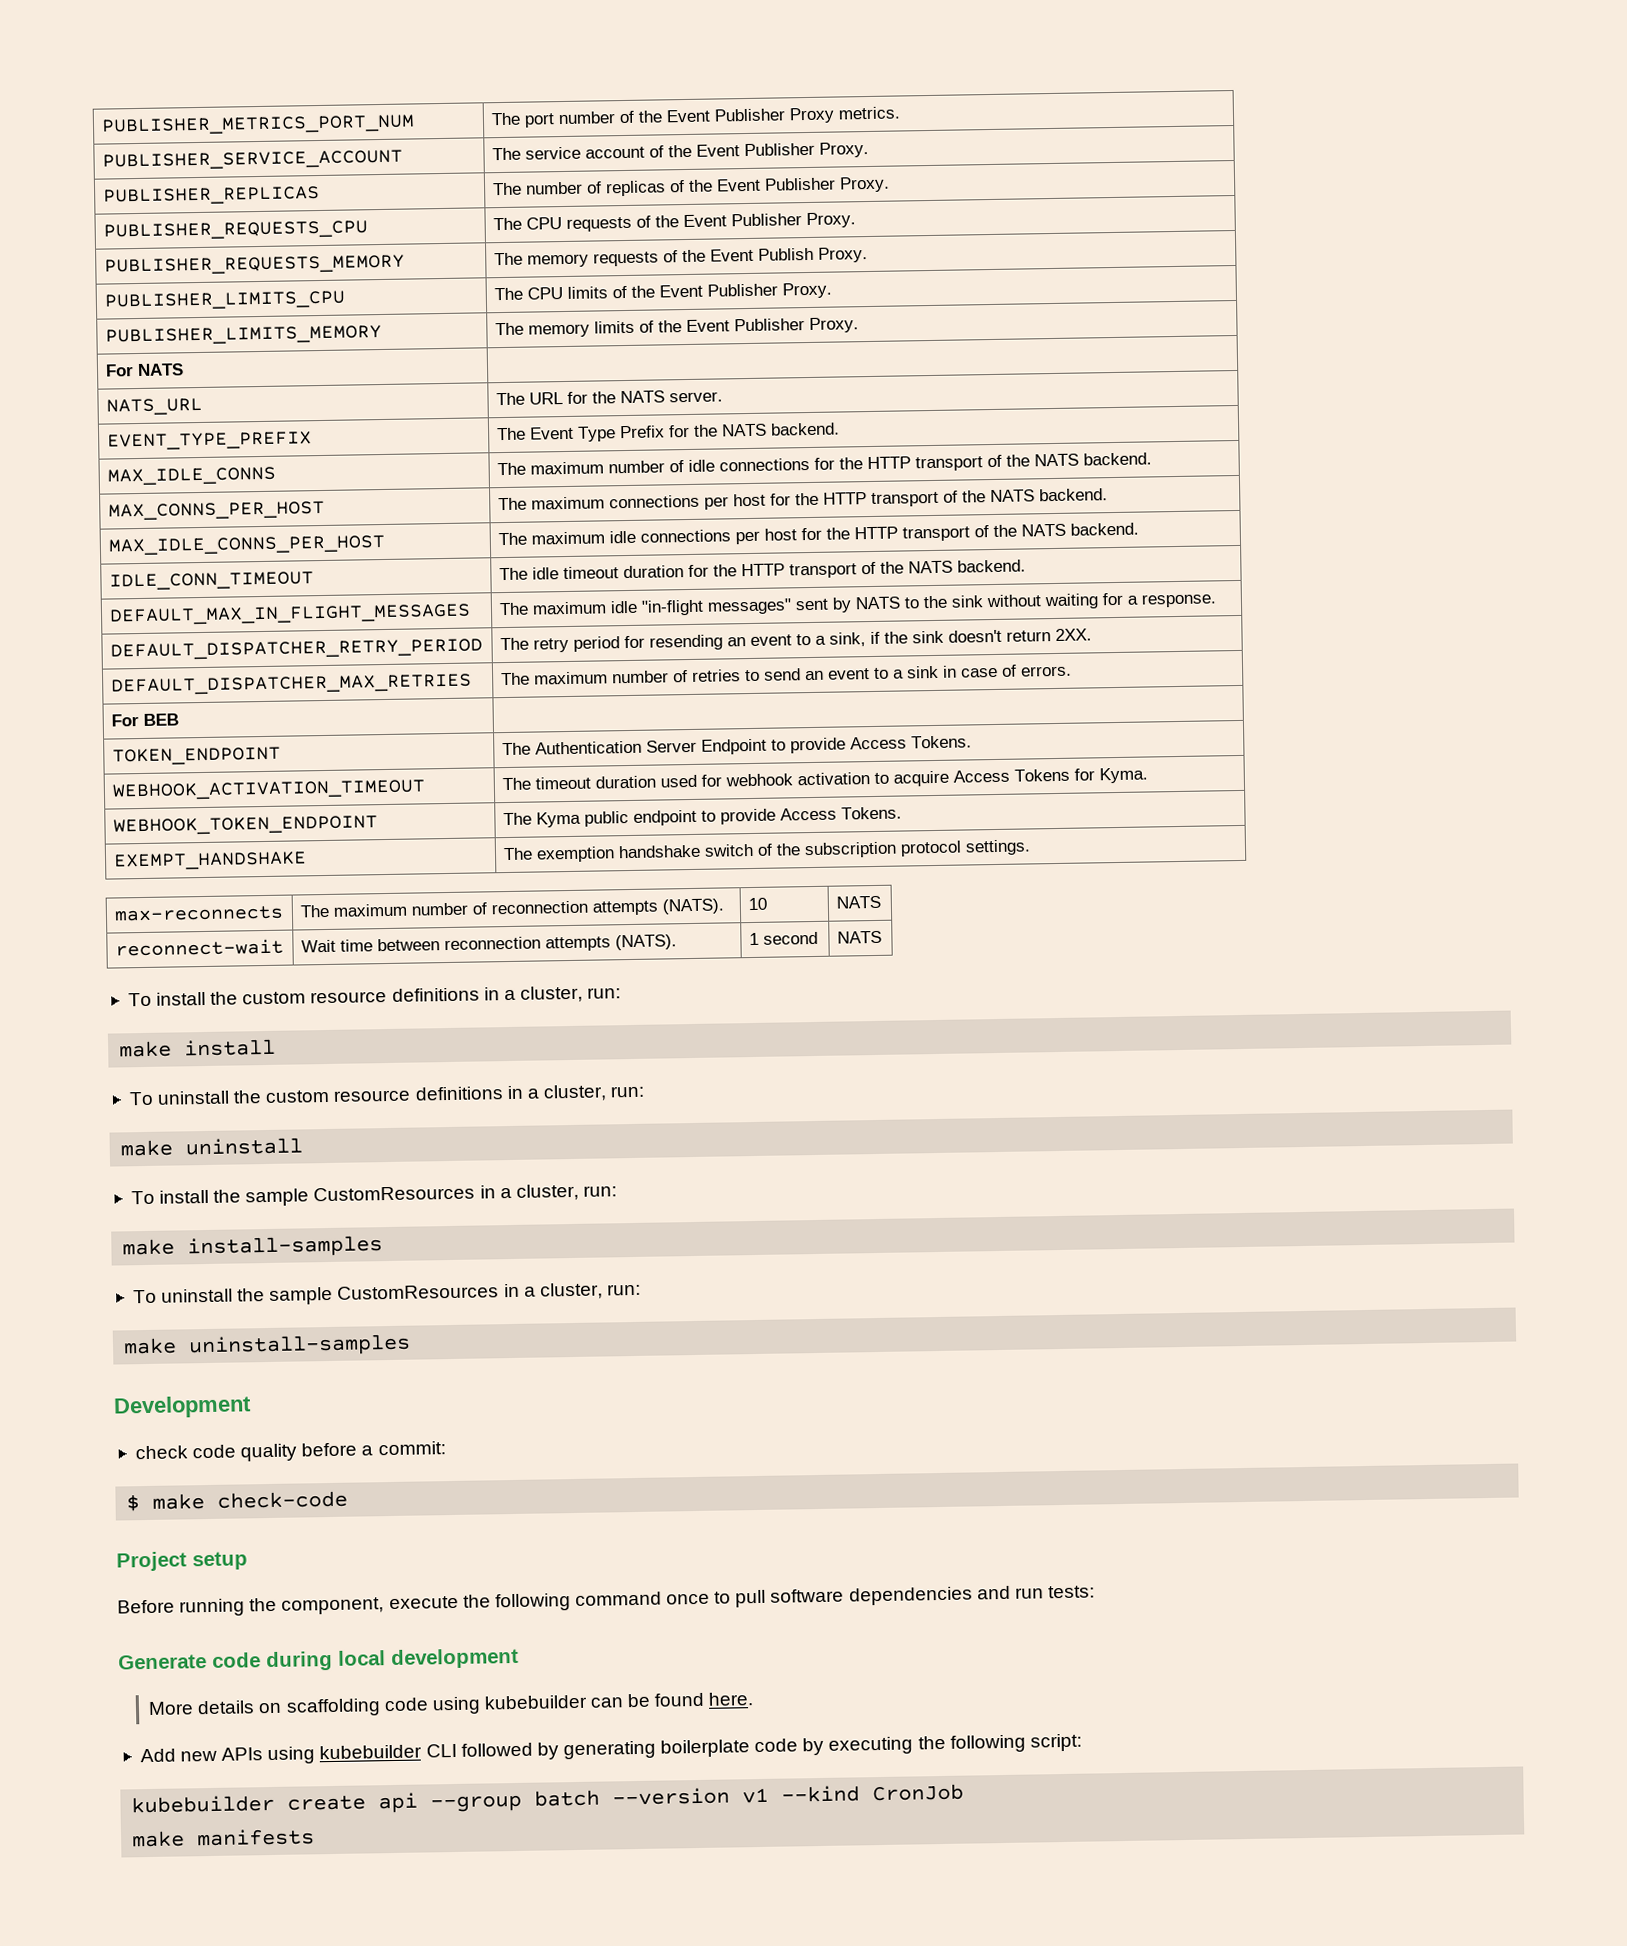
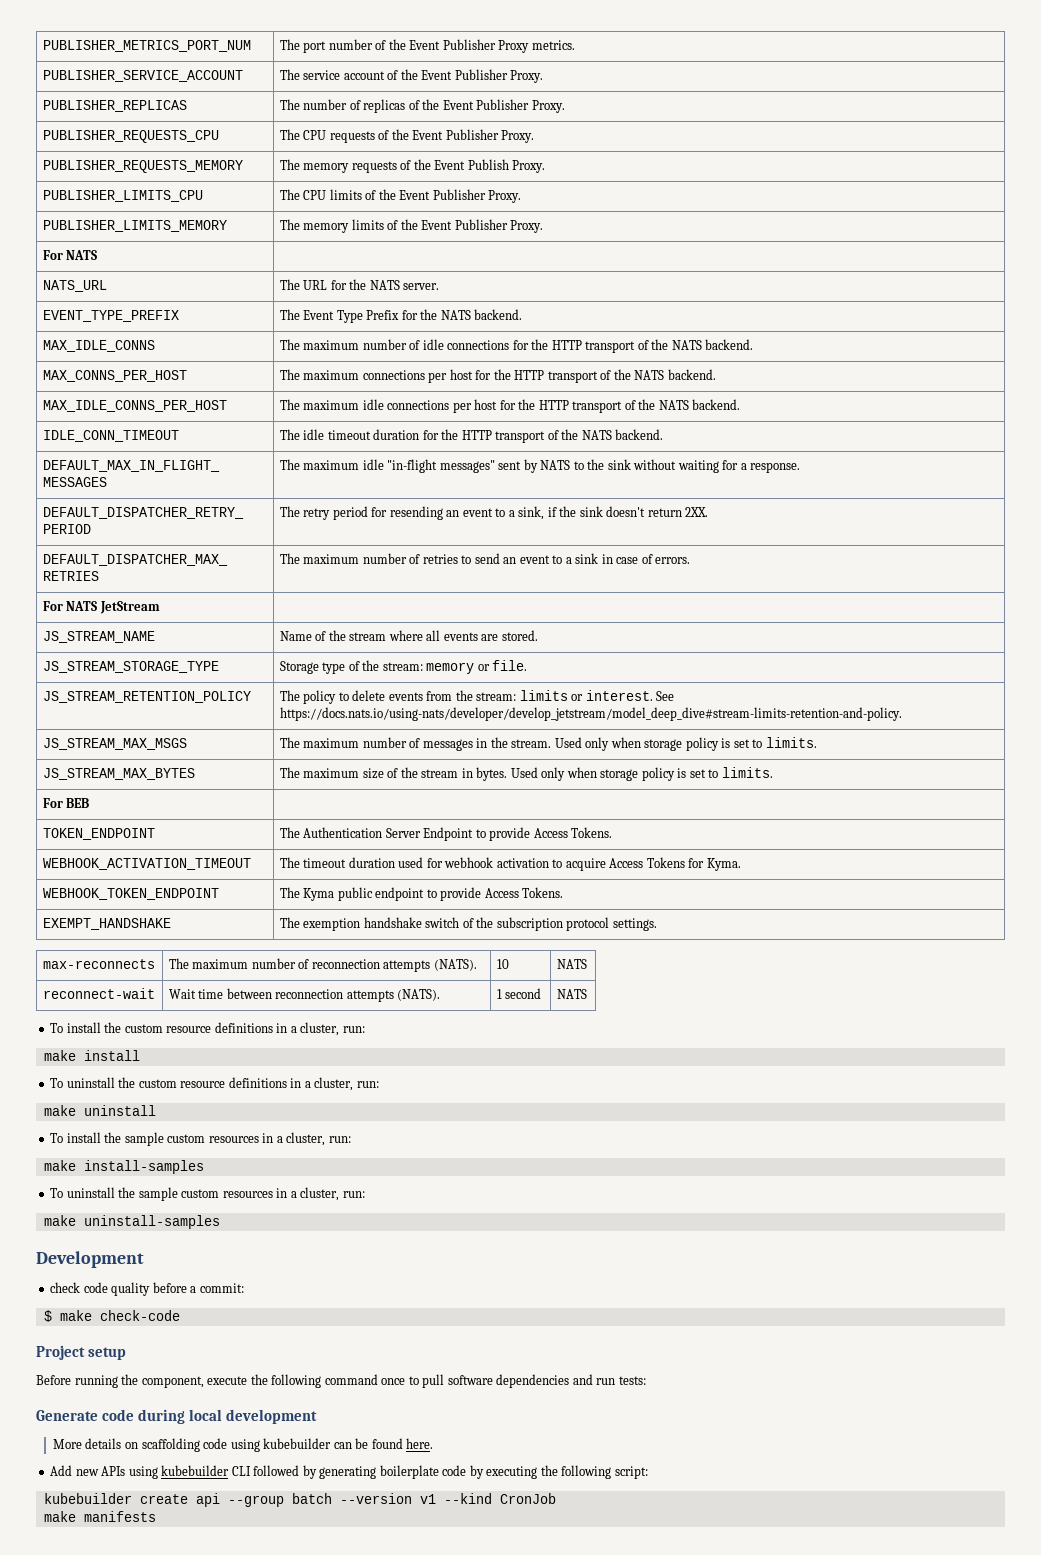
(1072, 671) none -> [42,601,160,614] [42,631,155,643] [279,630,538,641] [42,661,219,673] [279,660,528,674] [42,691,251,703] [279,690,675,704] [279,707,902,721] [42,738,187,750] [279,737,817,751] [42,768,195,780] [279,767,773,781] // For NATS JetStream | // JS_STREAM_NAME | Name of the stream where all events are stored. // JS_STREAM_STORAGE_TYPE | Storage type of the stream: memory or file. // JS_STREAM_RETENTION_POLICY | The policy to delete events from the stream: limits or interest. See https://docs.nats.io/using-nats/developer/develop_jetstream/model_deep_dive#stream-limits-retention-and-policy. // JS_STREAM_MAX_MSGS | The maximum number of messages in the stream. Used only when storage policy is set to limits. // JS_STREAM_MAX_BYTES | The maximum size of the stream in bytes. Used only when storage policy is set to limits.
[313,1185,476,1202] CustomResources -> [167,1134,259,1143] custom resources
[337,1284,500,1300] CustomResources -> [181,1189,273,1198] custom resources

